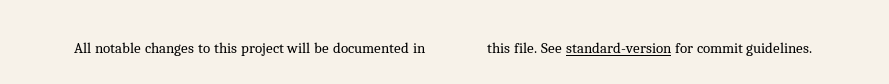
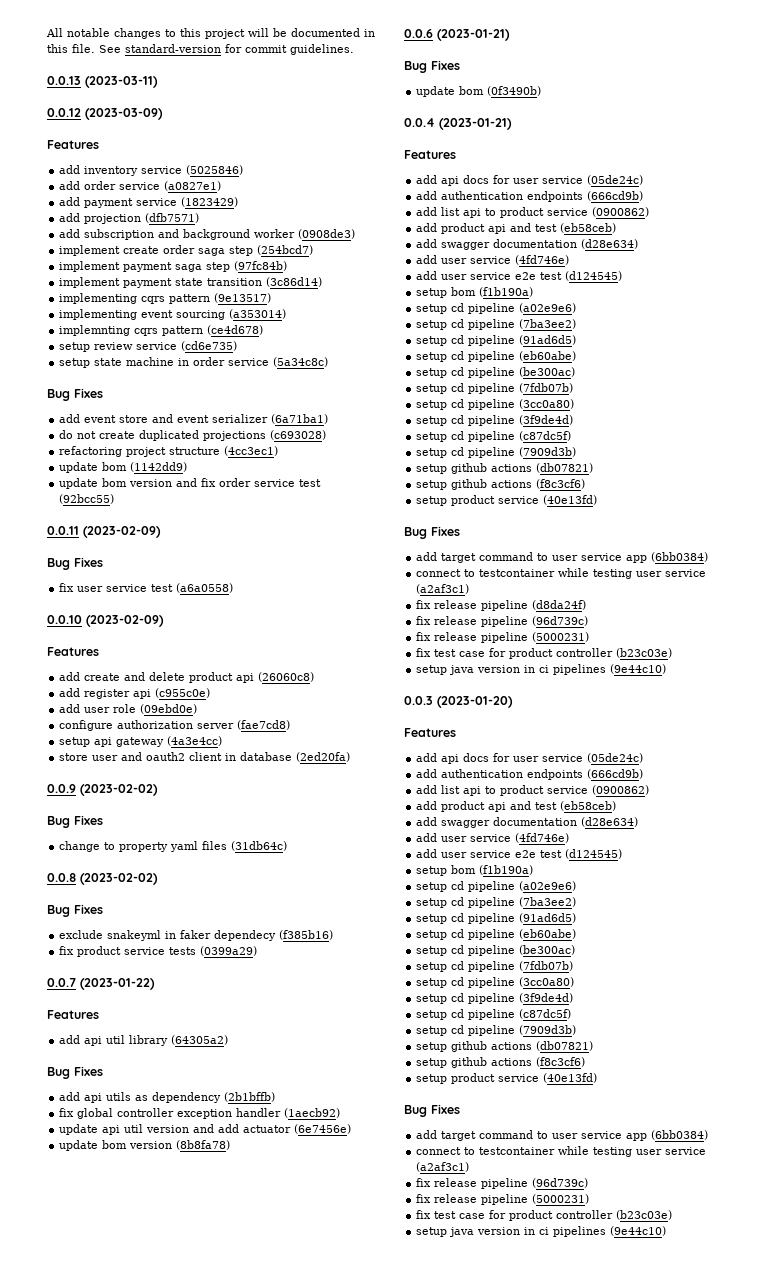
(813, 49) none -> [47,76,158,88] [47,108,163,120] [47,140,99,149] [59,165,244,176] [59,181,222,191] [59,197,239,208] [59,213,200,224] [59,229,356,240] [59,245,314,256] [59,261,288,272] [59,277,323,288] [59,293,272,304] [59,309,287,320] [59,325,264,336] [59,341,238,352] [59,357,329,368] [47,388,103,401] [59,414,329,424] [59,430,327,441] [59,446,279,457] [59,462,188,473] [59,478,322,489] [59,494,115,504] [47,526,161,538] [47,557,103,570] [59,583,234,593] [47,615,164,627] [47,647,99,656] [59,672,315,683] [59,688,211,699] [59,704,198,714] [59,720,291,731] [59,736,223,747] [59,752,351,762] [47,784,158,796] [47,815,103,828] [59,841,288,852] [47,873,158,885] [47,904,103,917] [59,930,334,941] [59,946,258,957] [47,978,155,990] [47,1010,99,1019] [59,1035,229,1046] [47,1066,103,1079] [59,1092,276,1103] [59,1108,341,1119] [59,1124,352,1135] [59,1140,231,1151] [404,29,510,41] [404,60,460,73] [416,86,542,97] [404,118,512,130] [404,150,456,159] [416,175,644,186] [416,191,644,202] [416,207,650,218] [416,223,617,234] [416,239,639,250] [416,255,570,265] [416,271,623,281] [416,287,534,298] [416,303,577,314] [416,319,577,330] [416,335,577,346] [416,351,577,362] [416,367,576,378] [416,383,574,394] [416,399,575,410] [416,415,574,426] [416,431,572,442] [416,447,577,458] [416,463,594,474] [416,479,586,490] [416,495,598,506] [404,526,460,539] [416,552,709,563] [416,568,707,579] [416,584,470,594] [416,600,587,611] [416,616,589,627] [416,632,590,643] [416,648,673,659] [416,664,667,675] [404,696,513,708] [404,728,456,737] [416,753,644,764] [416,769,644,780] [416,785,650,796] [416,801,617,812] [416,817,639,828] [416,833,570,843] [416,849,623,859] [416,865,534,876] [416,881,577,892] [416,897,577,908] [416,913,577,924] [416,929,577,940] [416,945,576,956] [416,961,574,972] [416,977,575,988] [416,993,574,1004] [416,1009,572,1020] [416,1025,577,1036] [416,1041,594,1052] [416,1057,586,1068] [416,1073,598,1084] [404,1104,460,1117] [416,1130,709,1141] [416,1146,707,1157] [416,1162,470,1172] [416,1178,589,1189] [416,1194,590,1205] [416,1210,673,1221] [416,1226,667,1237] // 0.0.13 (2023-03-11) // 0.0.12 (2023-03-09) // Features // add inventory service (5025846) // add order service (a0827e1) // add payment service (1823429) // add projection (dfb7571) // add subscription and background worker (0908de3) // implement create order saga step (254bcd7) // implement payment saga step (97fc84b) // implement payment state transition (3c86d14) // implementing cqrs pattern (9e13517) // implementing event sourcing (a353014) // implemnting cqrs pattern (ce4d678) // setup review service (cd6e735) // setup state machine in order service (5a34c8c) // Bug Fixes // add event store and event serializer (6a71ba1) // do not create duplicated projections (c693028) // refactoring project structure (4cc3ec1) // update bom (1142dd9) // update bom version and fix order service test (92bcc55) // 0.0.11 (2023-02-09) // Bug Fixes // fix user service test (a6a0558) // 0.0.10 (2023-02-09) // Features // add create and delete product api (26060c8) // add register api (c955c0e) // add user role (09ebd0e) // configure authorization server (fae7cd8) // setup api gateway (4a3e4cc) // store user and oauth2 client in database (2ed20fa) // 0.0.9 (2023-02-02) // Bug Fixes // change to property yaml files (31db64c) // 0.0.8 (2023-02-02) // Bug Fixes // exclude snakeyml in faker dependecy (f385b16) // fix product service tests (0399a29) // 0.0.7 (2023-01-22) // Features // add api util library (64305a2) // Bug Fixes // add api utils as dependency (2b1bffb) // fix global controller exception handler (1aecb92) // update api util version and add actuator (6e7456e) // update bom version (8b8fa78) // 0.0.6 (2023-01-21) // Bug Fixes // update bom (0f3490b) // 0.0.4 (2023-01-21) // Features // add api docs for user service (05de24c) // add authentication endpoints (666cd9b) // add list api to product service (0900862) // add product api and test (eb58ceb) // add swagger documentation (d28e634) // add user service (4fd746e) // add user service e2e test (d124545) // setup bom (f1b190a) // setup cd pipeline (a02e9e6) // setup cd pipeline (7ba3ee2) // setup cd pipeline (91ad6d5) // setup cd pipeline (eb60abe) // setup cd pipeline (be300ac) // setup cd pipeline (7fdb07b) // setup cd pipeline (3cc0a80) // setup cd pipeline (3f9de4d) // setup cd pipeline (c87dc5f) // setup cd pipeline (7909d3b) // setup github actions (db07821) // setup github actions (f8c3cf6) // setup product service (40e13fd) // Bug Fixes // add target command to user service app (6bb0384) // connect to testcontainer while testing user service (a2af3c1) // fix release pipeline (d8da24f) // fix release pipeline (96d739c) // fix release pipeline (5000231) // fix test case for product controller (b23c03e) // setup java version in ci pipelines (9e44c10) // 0.0.3 (2023-01-20) // Features // add api docs for user service (05de24c) // add authentication endpoints (666cd9b) // add list api to product service (0900862) // add product api and test (eb58ceb) // add swagger documentation (d28e634) // add user service (4fd746e) // add user service e2e test (d124545) // setup bom (f1b190a) // setup cd pipeline (a02e9e6) // setup cd pipeline (7ba3ee2) // setup cd pipeline (91ad6d5) // setup cd pipeline (eb60abe) // setup cd pipeline (be300ac) // setup cd pipeline (7fdb07b) // setup cd pipeline (3cc0a80) // setup cd pipeline (3f9de4d) // setup cd pipeline (c87dc5f) // setup cd pipeline (7909d3b) // setup github actions (db07821) // setup github actions (f8c3cf6) // setup product service (40e13fd) // Bug Fixes // add target command to user service app (6bb0384) // connect to testcontainer while testing user service (a2af3c1) // fix release pipeline (96d739c) // fix release pipeline (5000231) // fix test case for product controller (b23c03e) // setup java version in ci pipelines (9e44c10)

